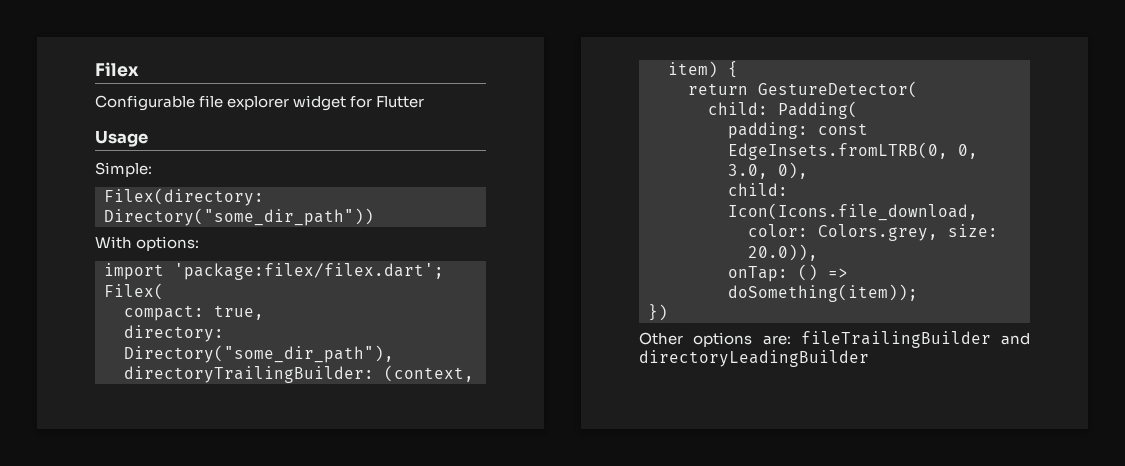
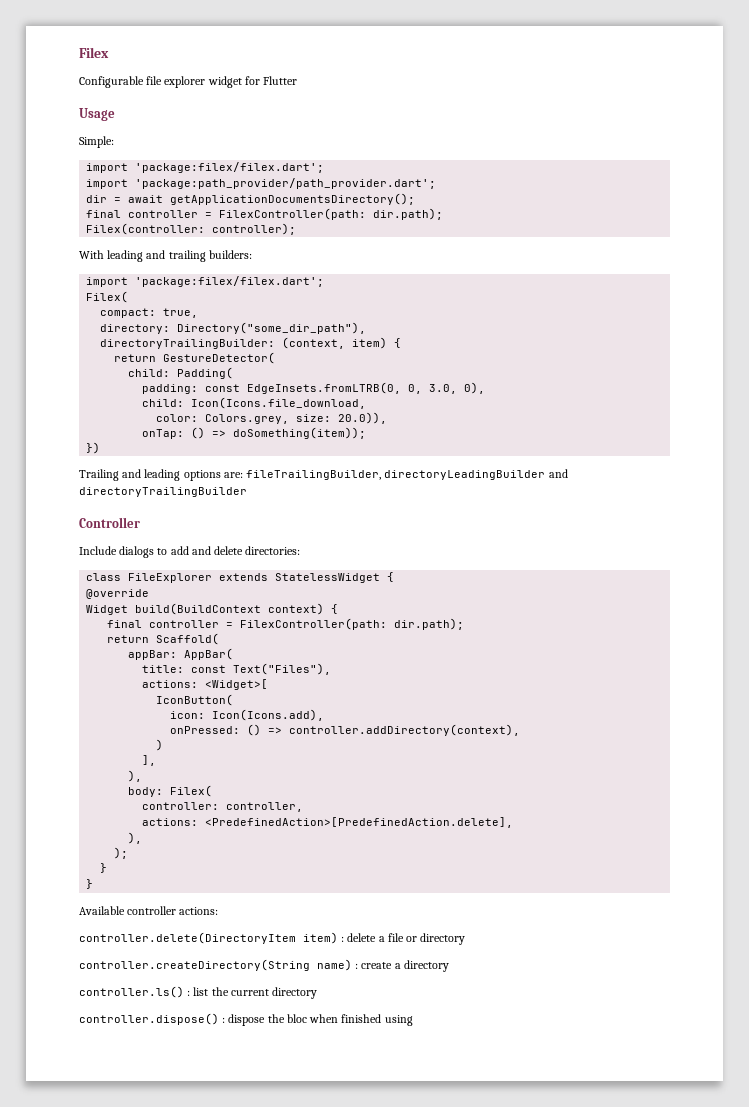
[104,188,264,206] [104,208,374,226] [95,236,200,251] Filex(directory: Directory("some_dir_path")) // With options: -> [86,162,325,173] [86,178,437,189] [86,193,416,205] [86,208,444,220] [86,223,297,235] [79,250,252,262] import 'package:filex/filex.dart'; // import 'package:path_provider/path_provider.dart'; // dir = await getApplicationDocumentsDirectory(); // final controller = FilexController(path: dir.path); // Filex(controller: controller); // With leading and trailing builders:
[639,331,1030,348] [639,350,869,367] Other options are: fileTrailingBuilder and directoryLeadingBuilder -> [79,469,568,481] [79,487,247,497] [79,517,140,528] [79,546,301,558] [86,572,395,583] [86,589,150,599] [86,603,339,615] [107,618,465,630] [107,633,220,645] [128,648,234,660] [142,663,332,675] [142,679,269,690] [156,694,234,706] [170,709,325,721] [170,724,521,736] [156,739,164,751] [142,755,157,766] [128,770,143,782] [128,785,213,797] [142,802,304,812] [142,817,514,828] [128,832,143,844] [114,847,129,859] [100,863,108,873] [86,879,94,889] [79,906,219,915] [79,932,466,945] [79,959,449,972] [79,986,318,999] [79,1013,413,1026] Trailing and leading options are: fileTrailingBuilder, directoryLeadingBuilder and directoryTrailingBuilder // Controller // Include dialogs to add and delete directories: // class FileExplorer extends StatelessWidget { // @override // Widget build(BuildContext context) { // final controller = FilexController(path: dir.path); // return Scaffold( // appBar: AppBar( // title: const Text("Files"), // actions: <Widget>[ // IconButton( // icon: Icon(Icons.add), // onPressed: () => controller.addDirectory(context), // ) // ], // ), // body: Filex( // controller: controller, // actions: <PredefinedAction>[PredefinedAction.delete], // ), // ); // } // } // Available controller actions: // controller.delete(DirectoryItem item) : delete a file or directory // controller.createDirectory(String name) : create a directory // controller.ls() : list the current directory // controller.dispose() : dispose the bloc when finished using

